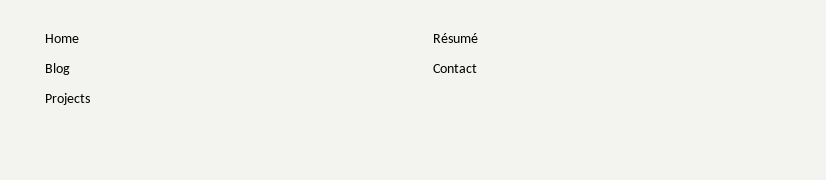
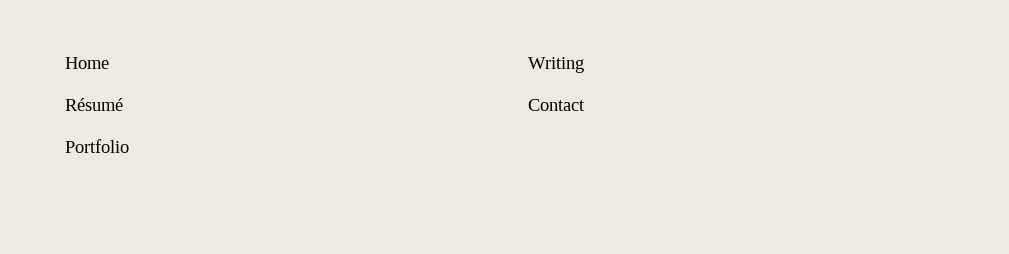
[45,63,70,75] [45,93,90,105] // Blog // Projects -> (109, 63) none
(478, 38) none -> [65,139,129,153] [528,57,584,73] // Portfolio // Writing

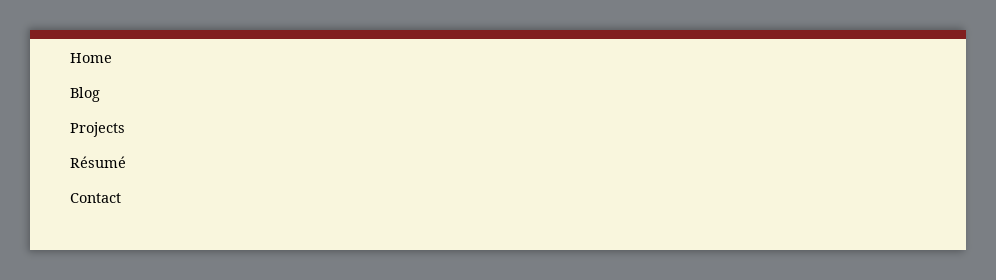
(109, 63) none -> [70,87,100,102] [70,122,125,137] // Blog // Projects
[65,139,129,153] [528,57,584,73] // Portfolio // Writing -> (126, 162) none

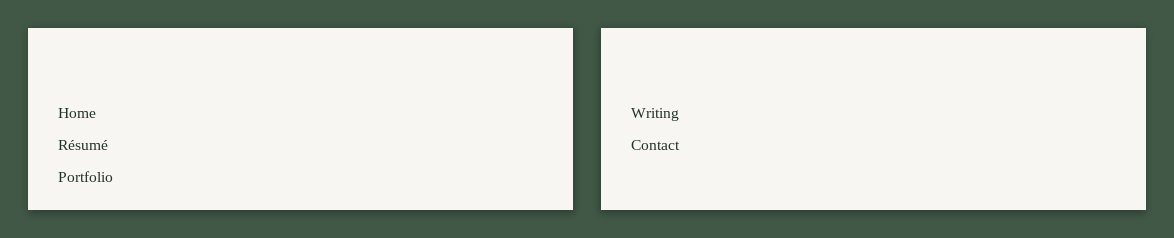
[70,87,100,102] [70,122,125,137] // Blog // Projects -> (96, 113) none
(126, 162) none -> [58,171,113,182] [631,108,679,121] // Portfolio // Writing

